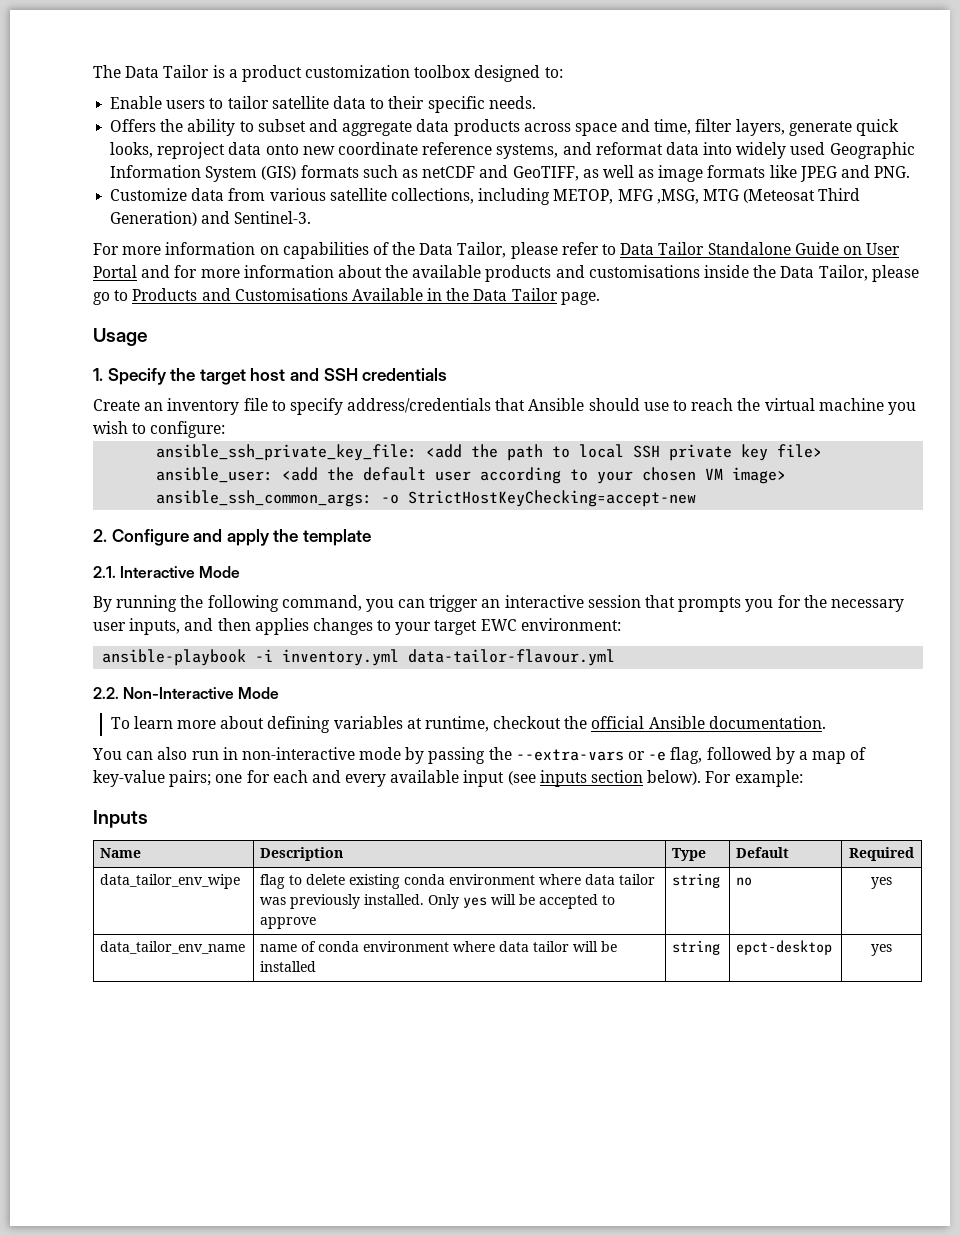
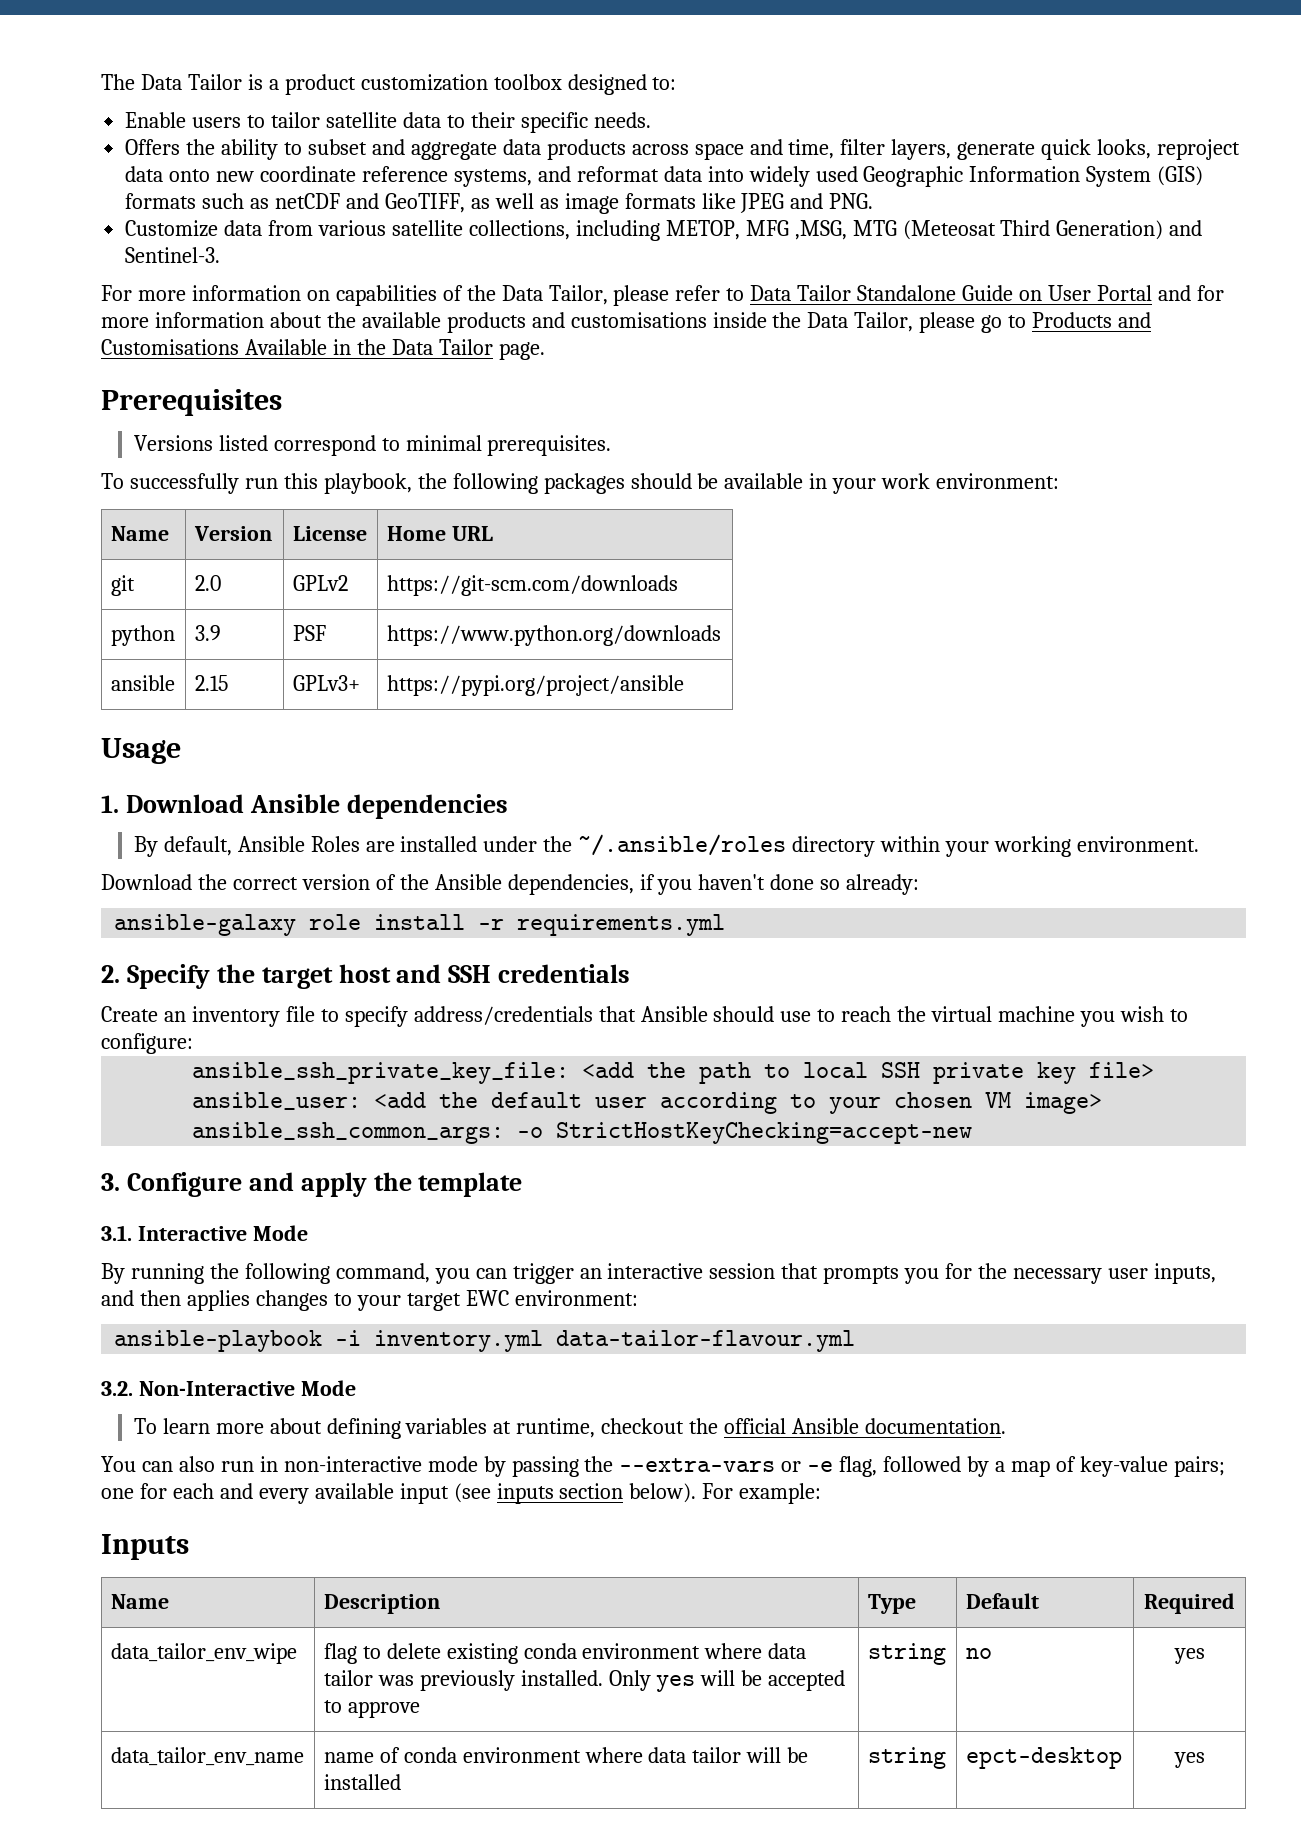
[93,328,148,346] [93,368,103,381] Usage // 1. -> [101,389,282,416] [133,435,612,456] [101,473,1060,494] [110,526,169,541] [193,526,272,541] [292,526,367,541] [386,526,493,541] [110,575,135,596] [194,575,221,591] [292,575,348,591] [386,575,678,596] [110,625,175,646] [194,625,221,641] [292,625,326,641] [386,625,721,646] [110,675,175,691] [194,675,228,691] [292,675,360,691] [386,675,684,696] [101,738,181,764] [101,794,508,819] [133,834,1199,857] [101,874,920,895] [114,914,726,936] [101,965,120,983] Prerequisites // Versions listed correspond to minimal prerequisites. // To successfully run this playbook, the following packages should be available in your work environment: // Name | Version | License | Home URL // git | 2.0 | GPLv2 | https://git-scm.com/downloads // python | 3.9 | PSF | https://www.python.org/downloads // ansible | 2.15 | GPLv3+ | https://pypi.org/project/ansible // Usage // 1. Download Ansible dependencies // By default, Ansible Roles are installed under the ~/.ansible/roles directory within your working environment. // Download the correct version of the Ansible dependencies, if you haven't done so already: // ansible-galaxy role install -r requirements.yml // 2.
[93,529,107,542] 2. -> [101,1173,120,1191] 3.
[93,566,116,578] 2.1. -> [101,1225,132,1241] 3.1.
[93,687,119,699] 2.2. -> [101,1381,133,1396] 3.2.

